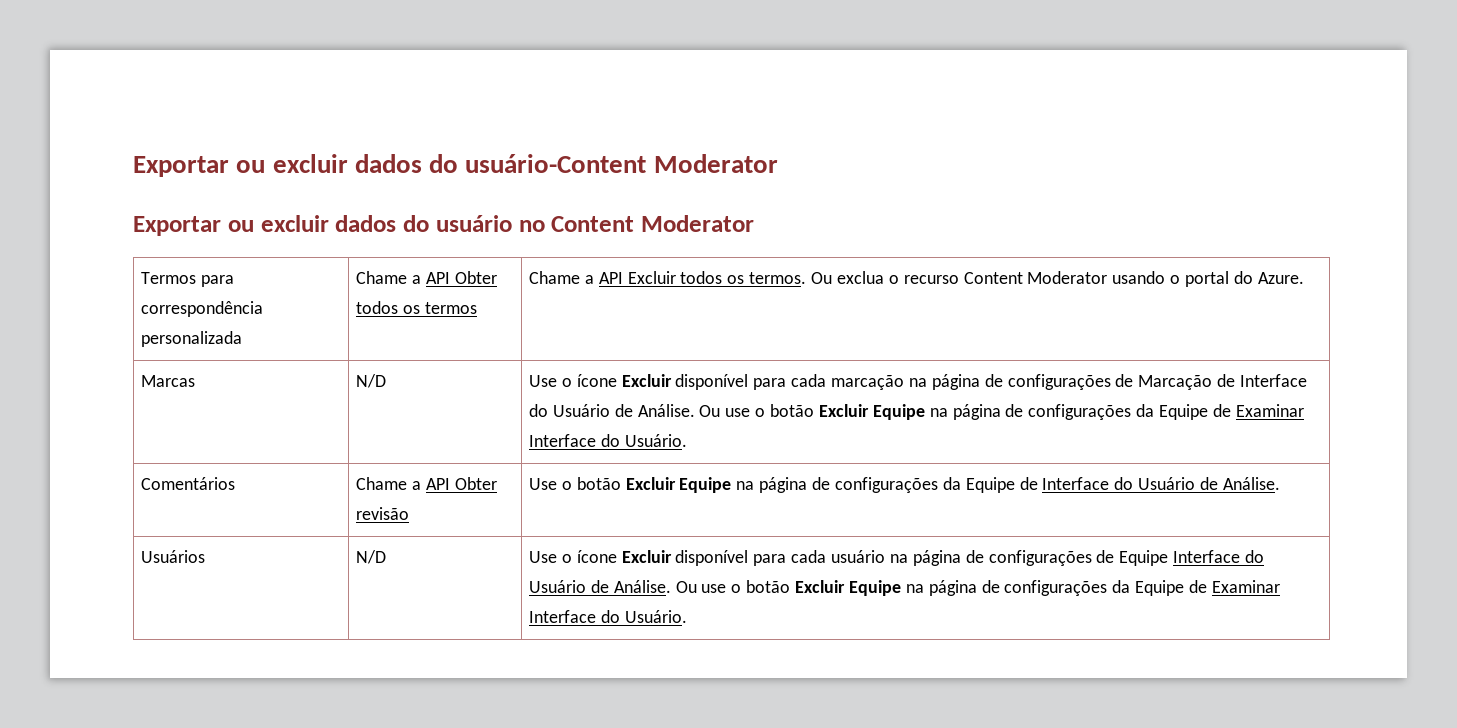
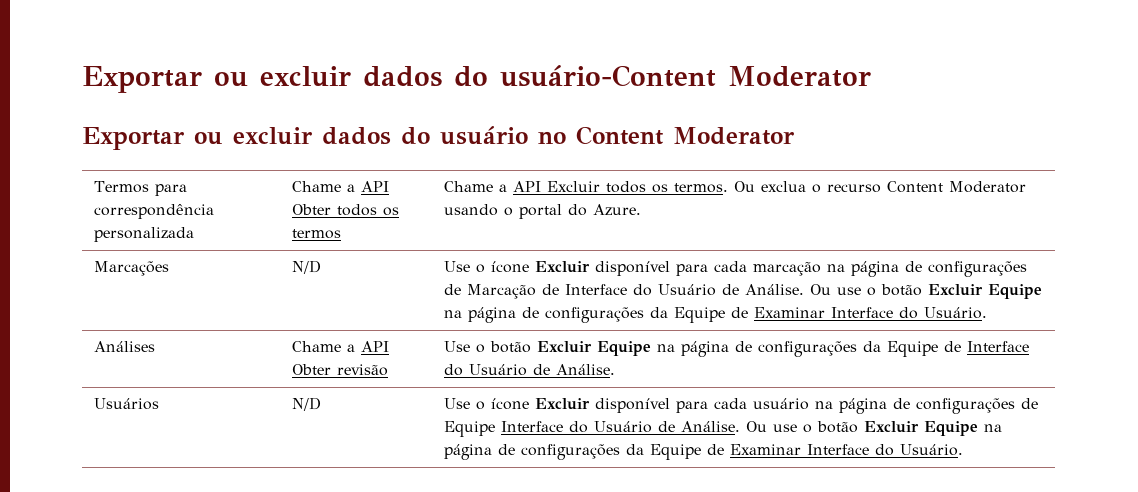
[141,375,196,387] Marcas -> [94,261,170,276] Marcações
[141,477,236,490] Comentários -> [94,341,156,352] Análises

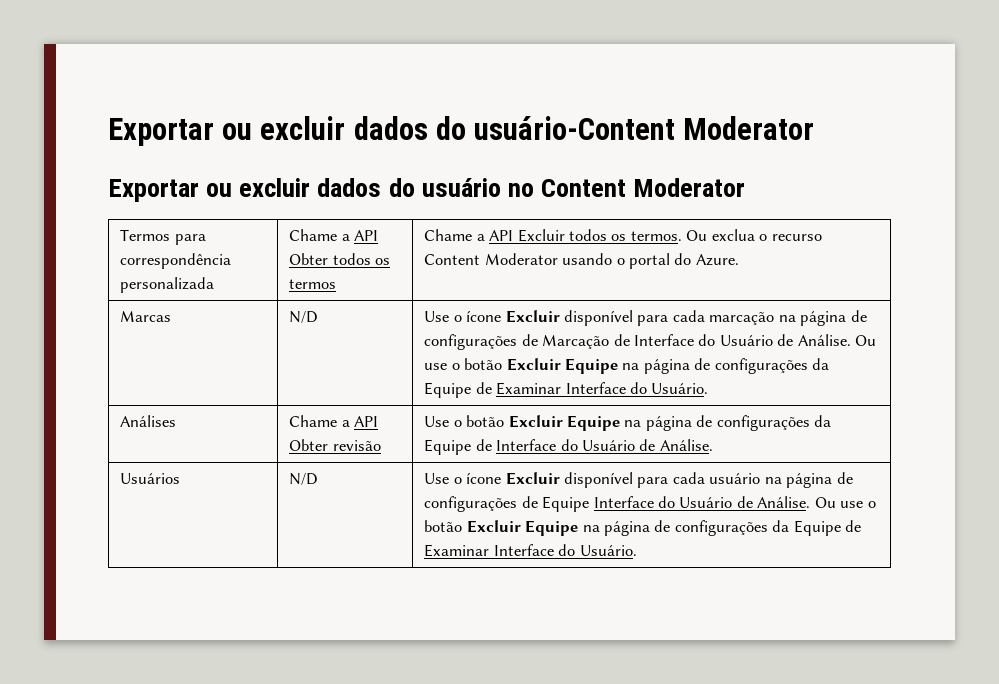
[94,261,170,276] Marcações -> [120,311,172,322] Marcas

